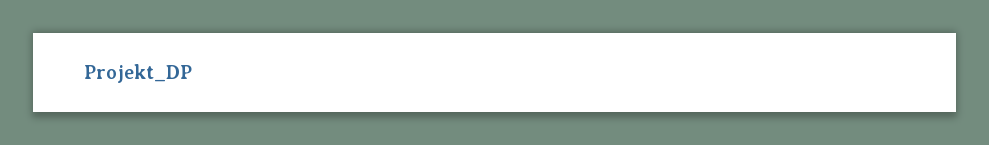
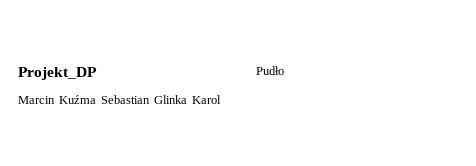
(192, 73) none -> [18,95,221,104] [256,66,284,75] // Marcin Kuźma Sebastian Glinka Karol Pudło

